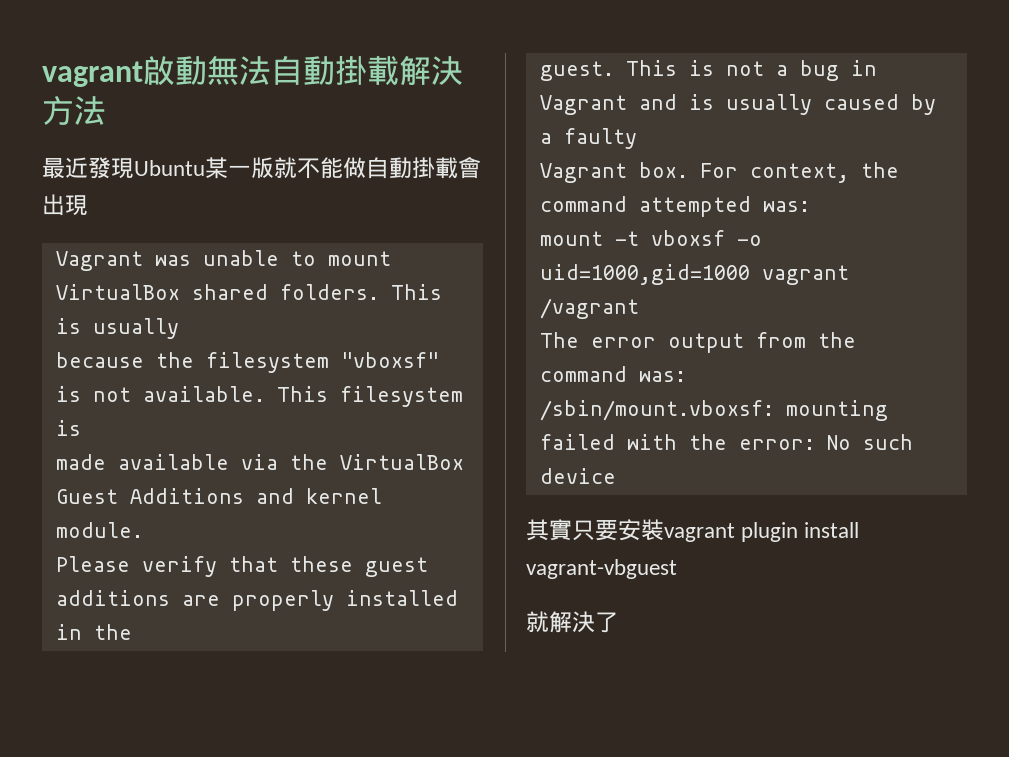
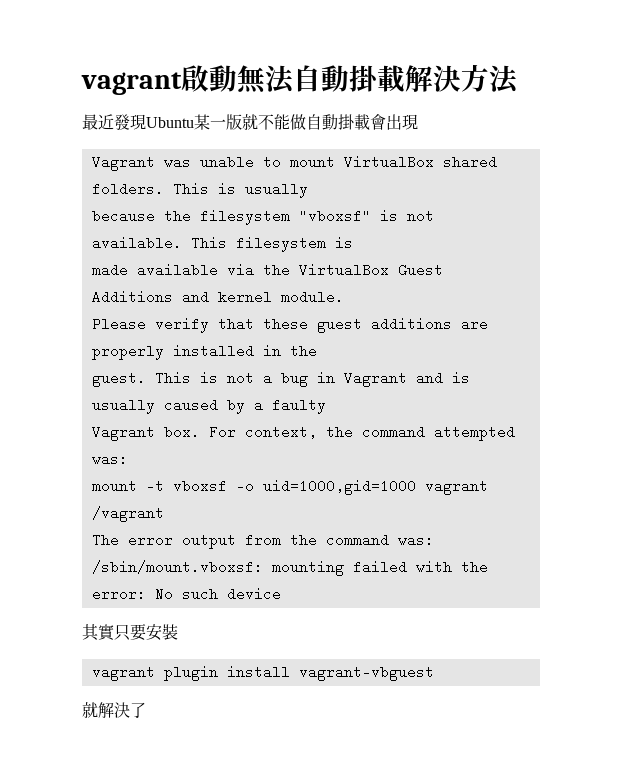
(664, 530) none -> (178, 632) //

